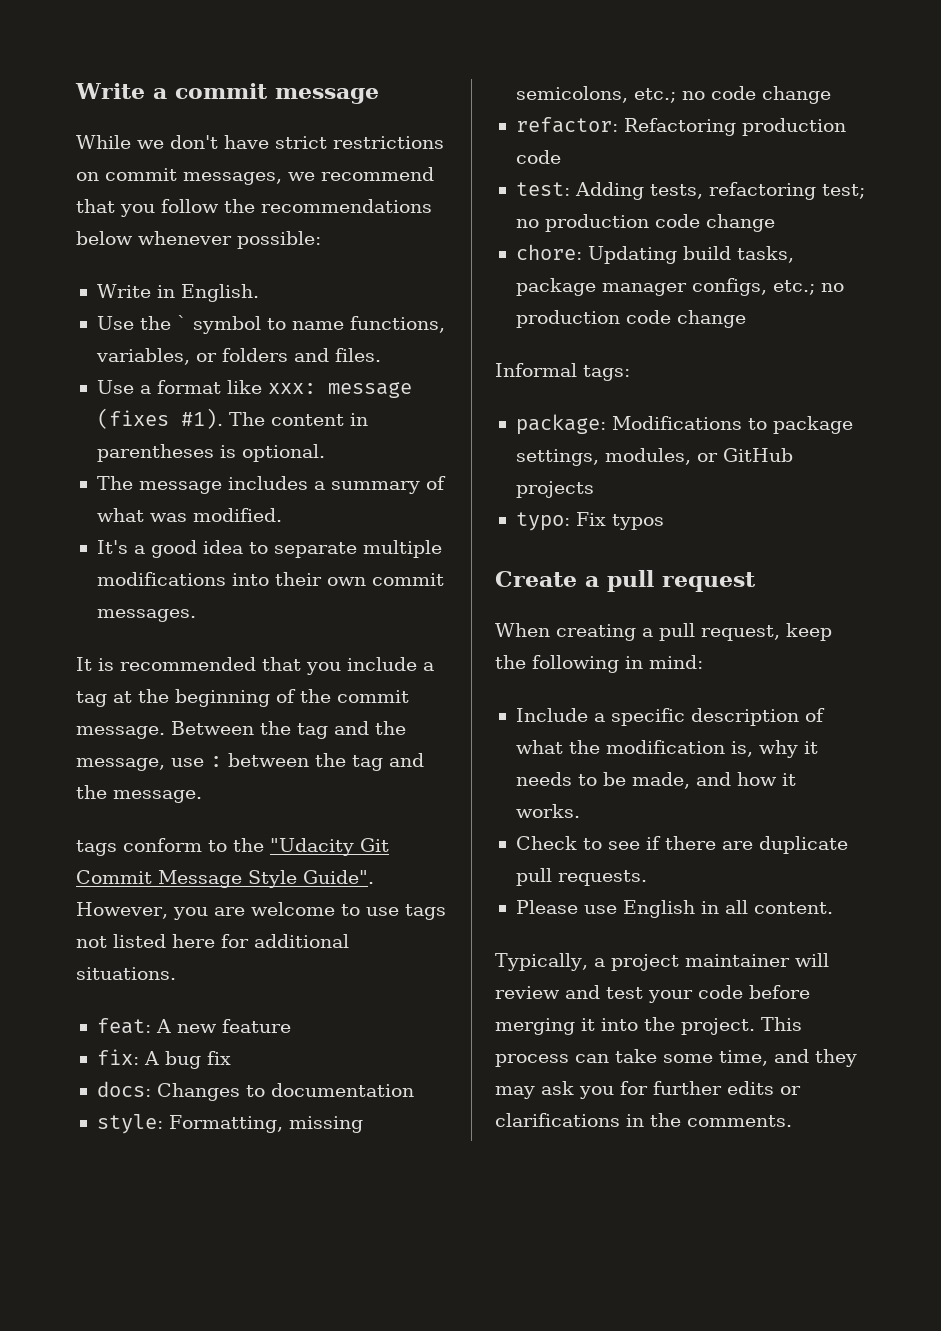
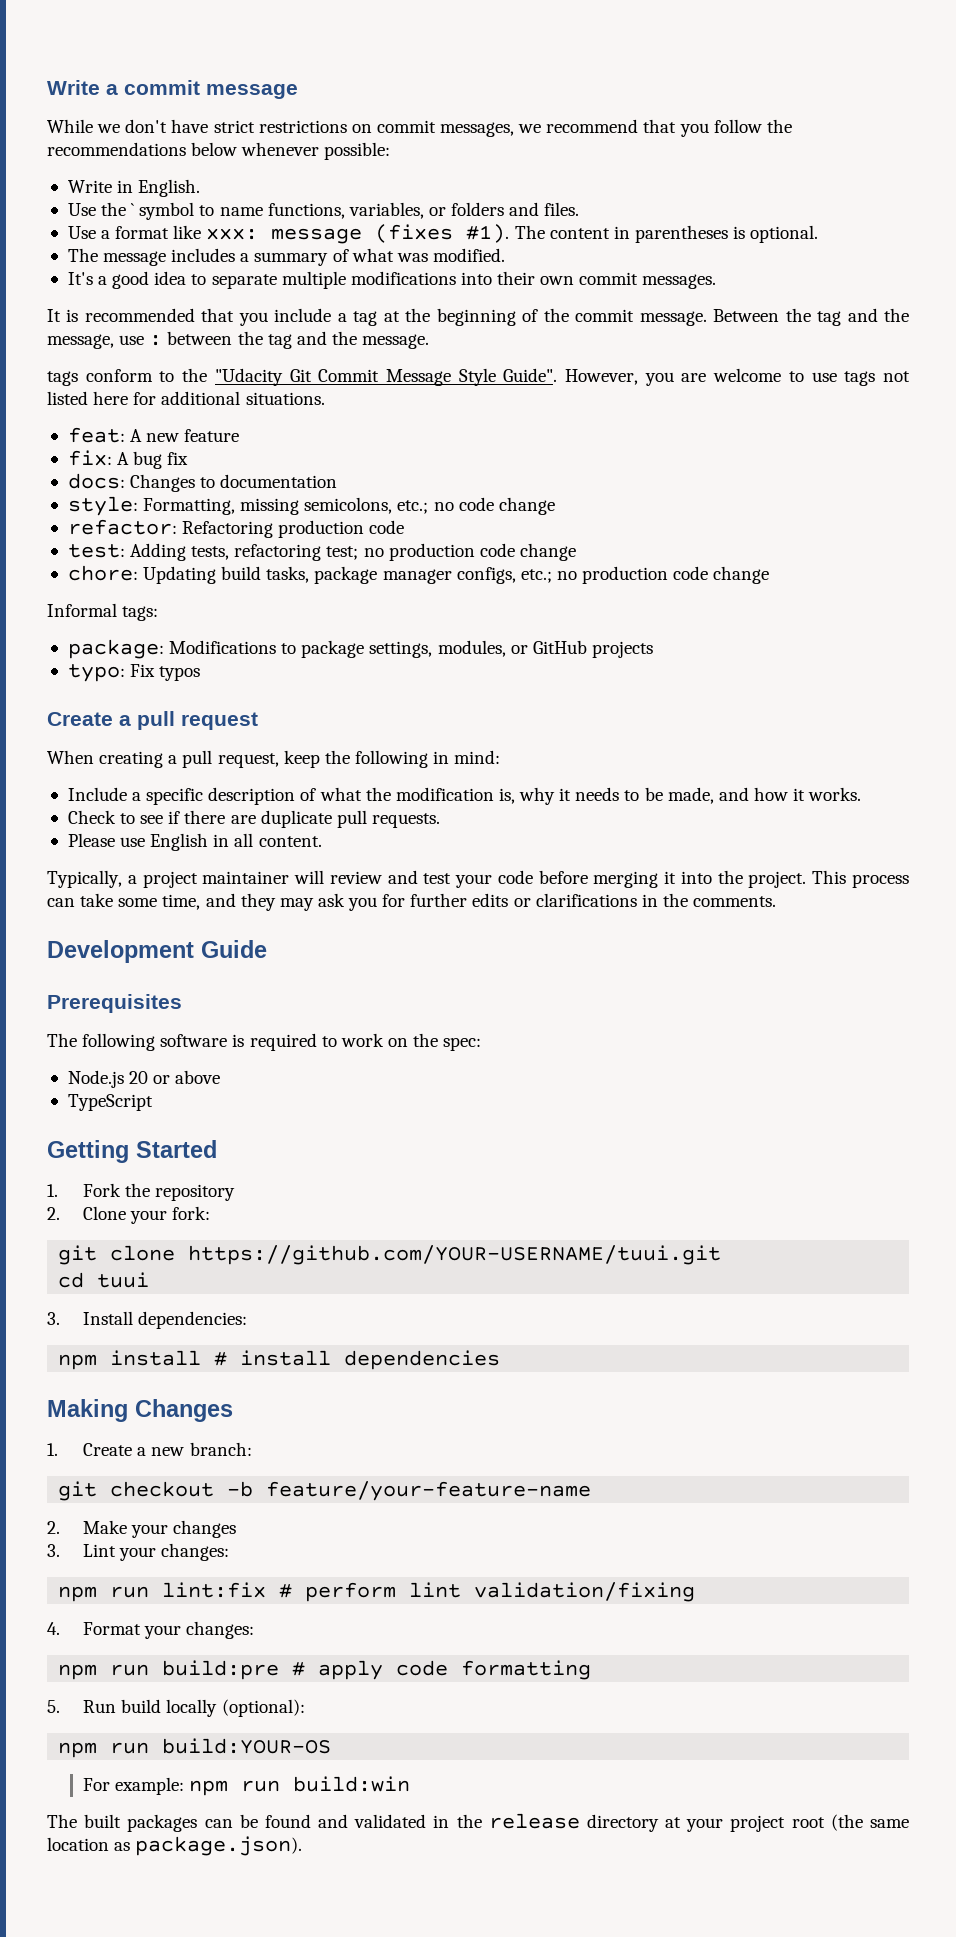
(792, 1121) none -> [47,940,267,963] [47,994,182,1013] [47,1033,482,1051] [67,1070,221,1088] [67,1094,153,1111] [47,1140,217,1163] [47,1183,236,1201] [47,1206,211,1224] [58,1245,722,1265] [58,1272,150,1288] [47,1311,248,1329] [58,1350,501,1370] [47,1399,233,1422] [47,1442,252,1456] [58,1481,592,1501] [47,1520,237,1538] [47,1543,230,1561] [58,1582,696,1602] [47,1621,255,1639] [58,1660,592,1680] [47,1699,305,1717] [58,1738,332,1758] [83,1776,411,1796] [47,1813,909,1832] [47,1836,303,1856] // Development Guide // Prerequisites // The following software is required to work on the spec: // Node.js 20 or above // TypeScript // Getting Started // 1. Fork the repository // 2. Clone your fork: // git clone https://github.com/YOUR-USERNAME/tuui.git // cd tuui // 3. Install dependencies: // npm install # install dependencies // Making Changes // 1. Create a new branch: // git checkout -b feature/your-feature-name // 2. Make your changes // 3. Lint your changes: // npm run lint:fix # perform lint validation/fixing // 4. Format your changes: // npm run build:pre # apply code formatting // 5. Run build locally (optional): // npm run build:YOUR-OS // For example: npm run build:win // The built packages can be found and validated in the release directory at your project root (the same location as package.json).

